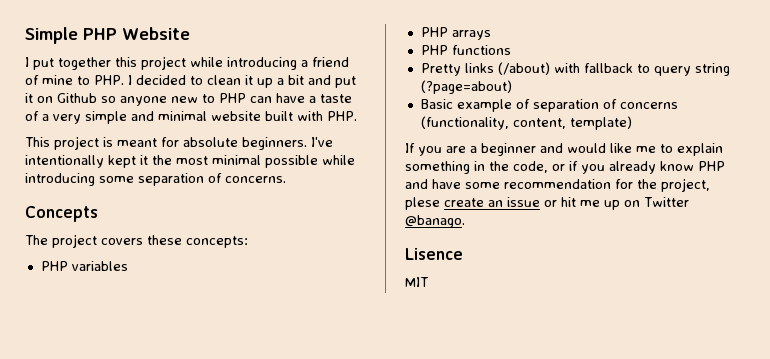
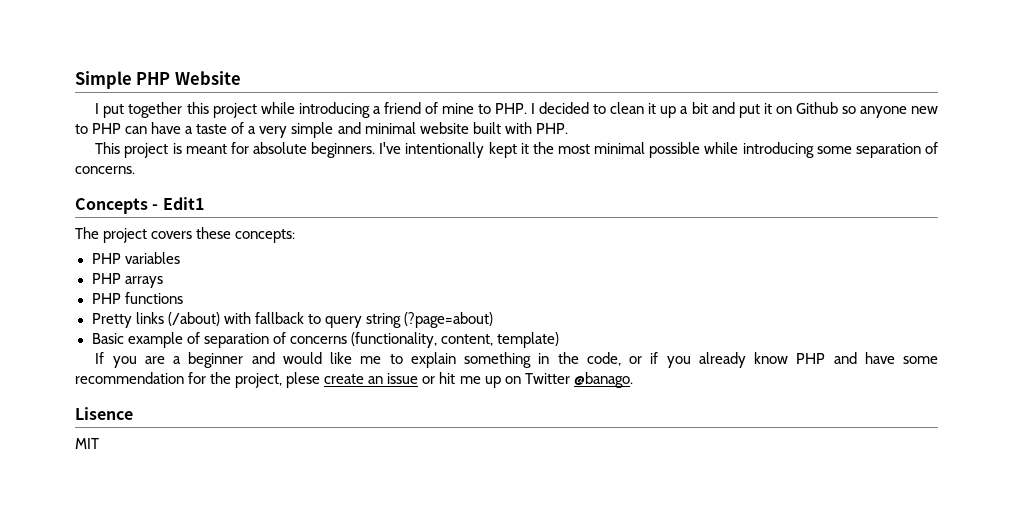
(98, 214) none -> [152,197,204,210] - Edit1

